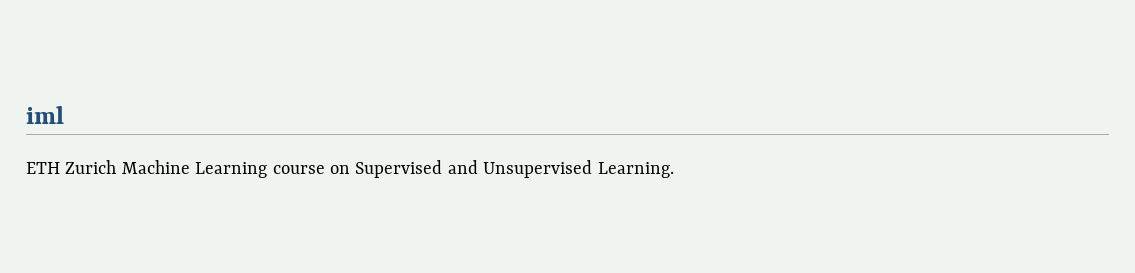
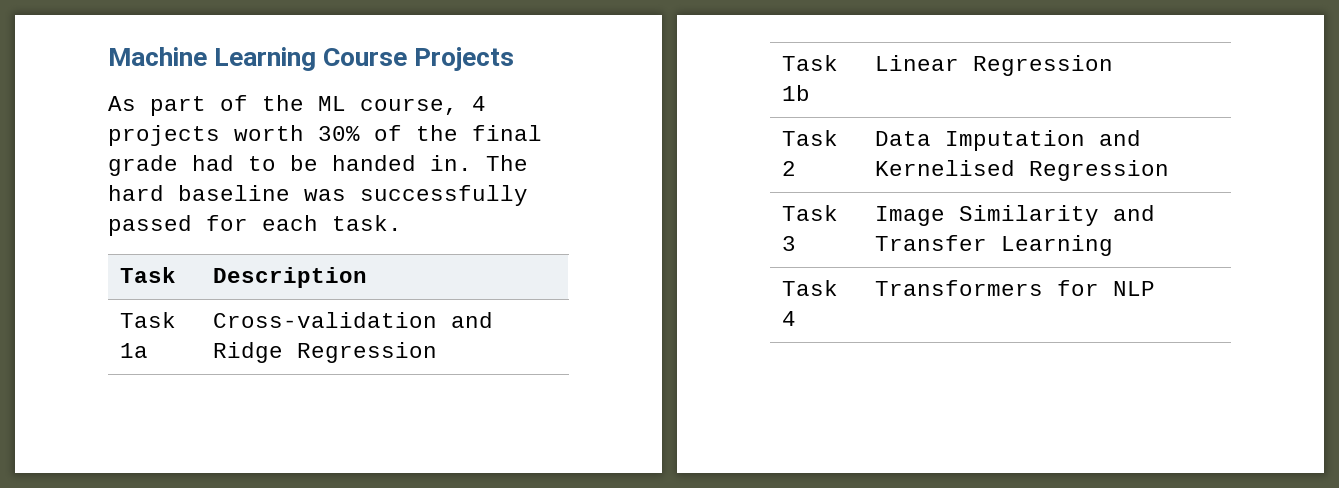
[26,106,64,124] [26,160,674,178] iml // ETH Zurich Machine Learning course on Supervised and Unsupervised Learning. -> [108,47,515,71] [108,95,486,116] [108,125,542,146] [108,155,528,176] [108,185,528,206] [108,215,402,236] [119,267,176,283] [212,267,367,288] [119,312,176,328] [119,343,148,358] [212,312,493,328] [212,342,437,363] [781,55,838,71] [781,85,810,101] [874,55,1113,76] [781,130,838,146] [781,161,796,176] [874,130,1141,151] [874,160,1169,181] [781,205,838,221] [781,236,796,251] [874,205,1155,226] [874,235,1113,256] [781,280,838,296] [781,311,796,326] [874,280,1155,296] Machine Learning Course Projects // As part of the ML course, 4 projects worth 30% of the final grade had to be handed in. The hard baseline was successfully passed for each task. // Task | Description // Task 1a | Cross-validation and Ridge Regression // Task 1b | Linear Regression // Task 2 | Data Imputation and Kernelised Regression // Task 3 | Image Similarity and Transfer Learning // Task 4 | Transformers for NLP

